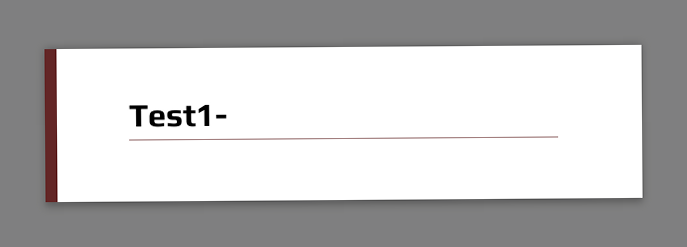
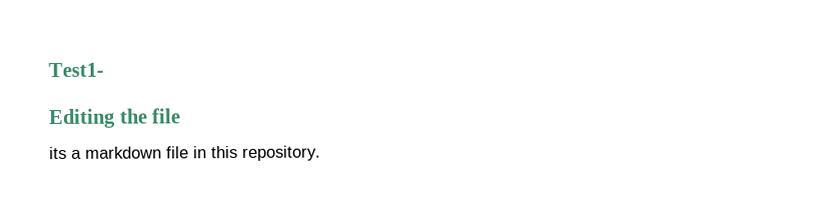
(229, 115) none -> [49,108,182,129] [49,145,321,161] // Editing the file // its a markdown file in this repository.

